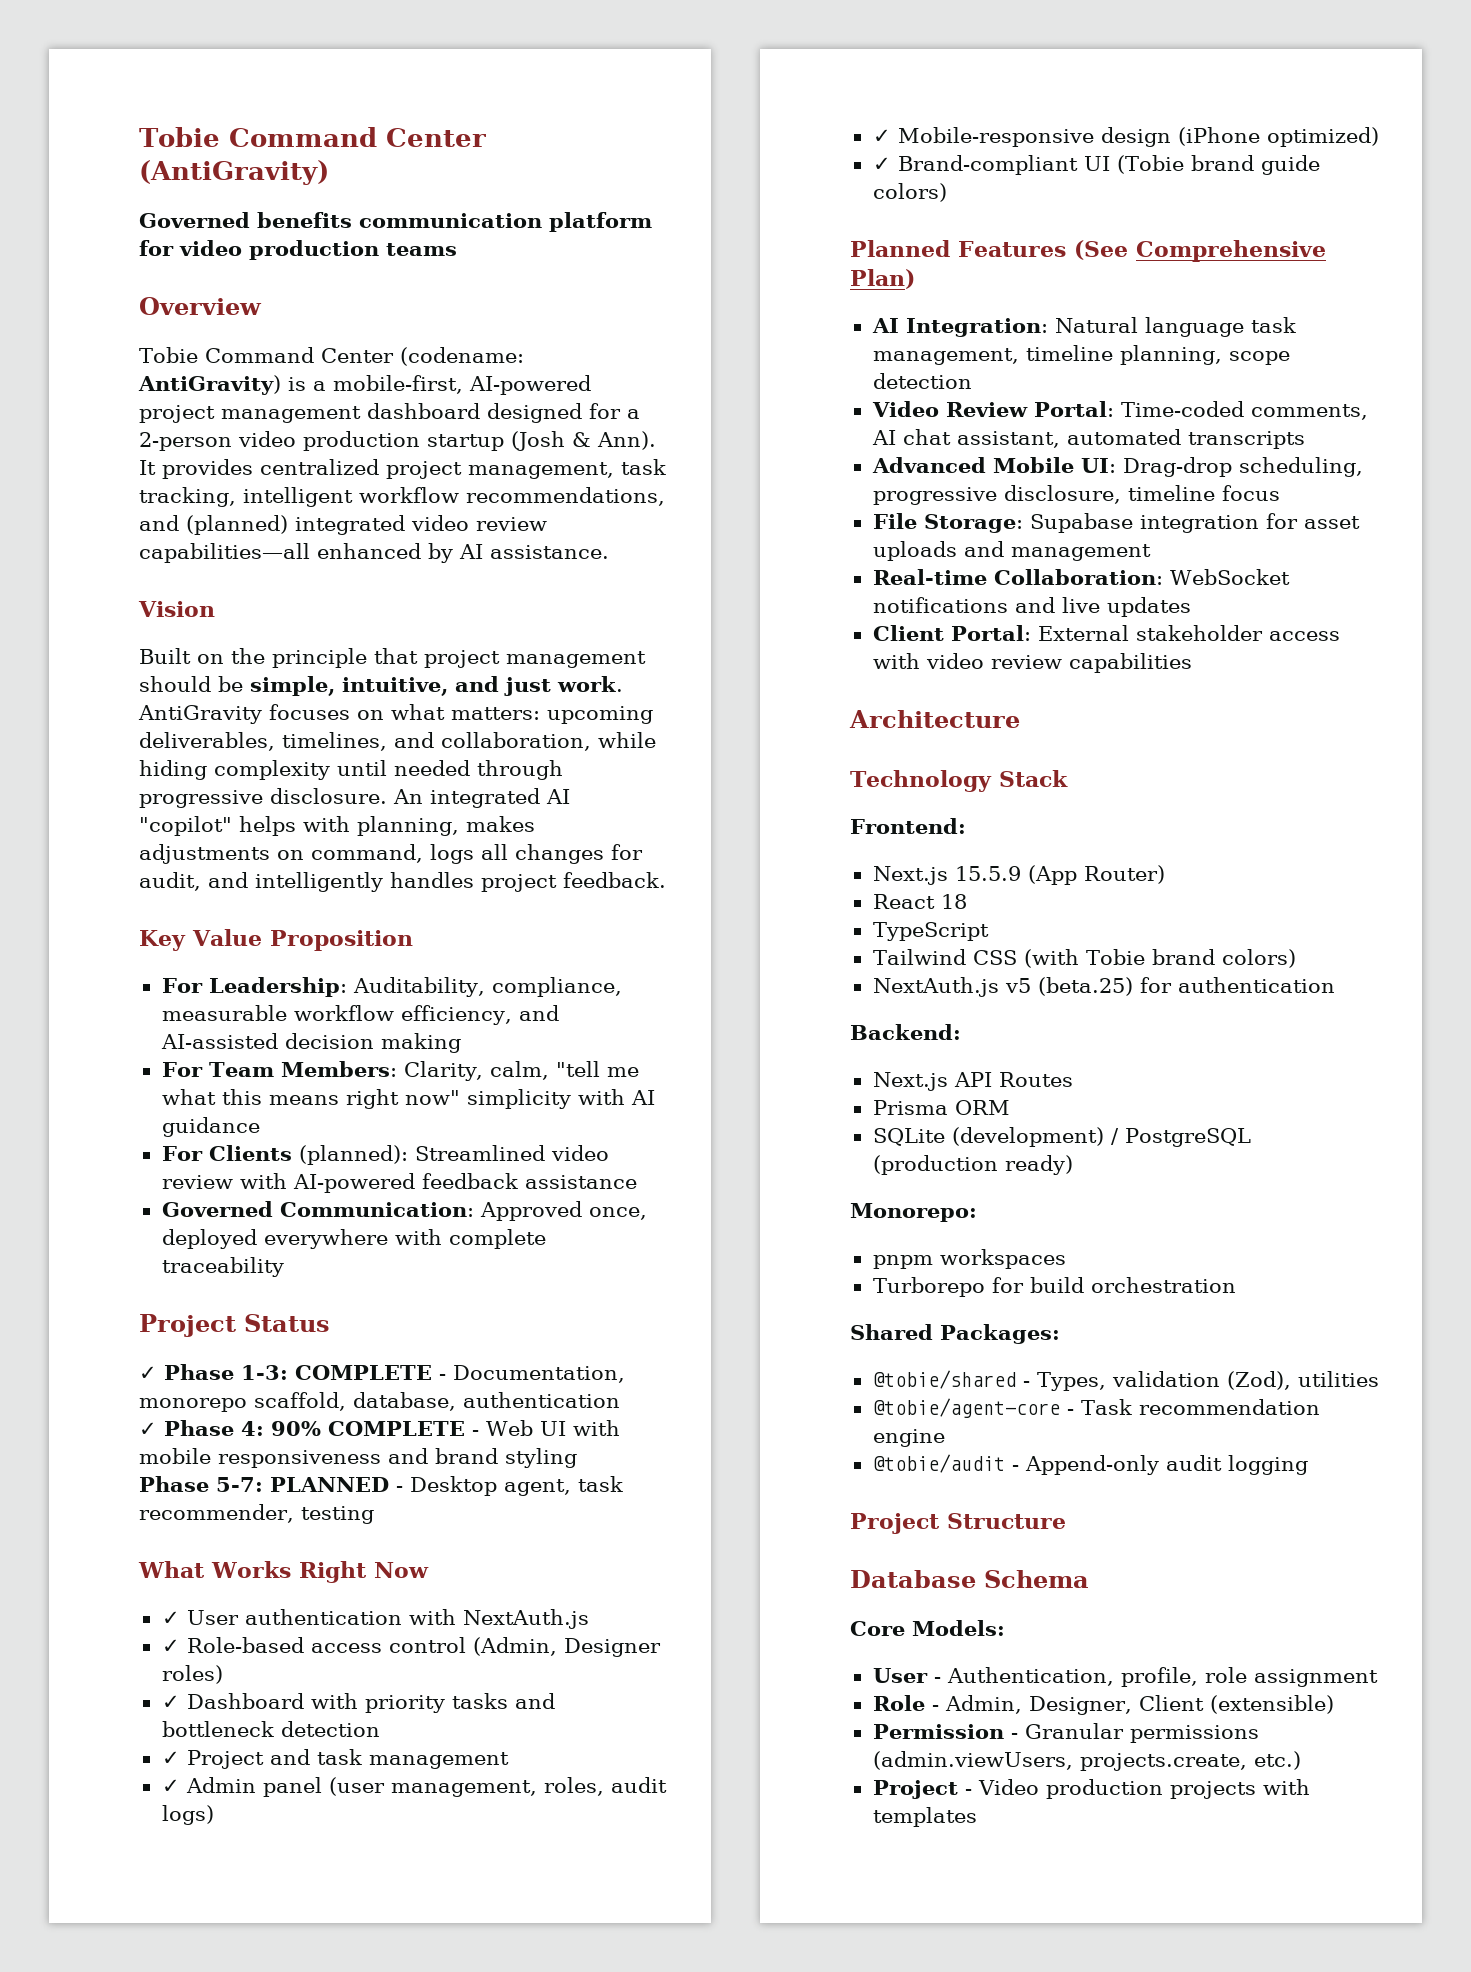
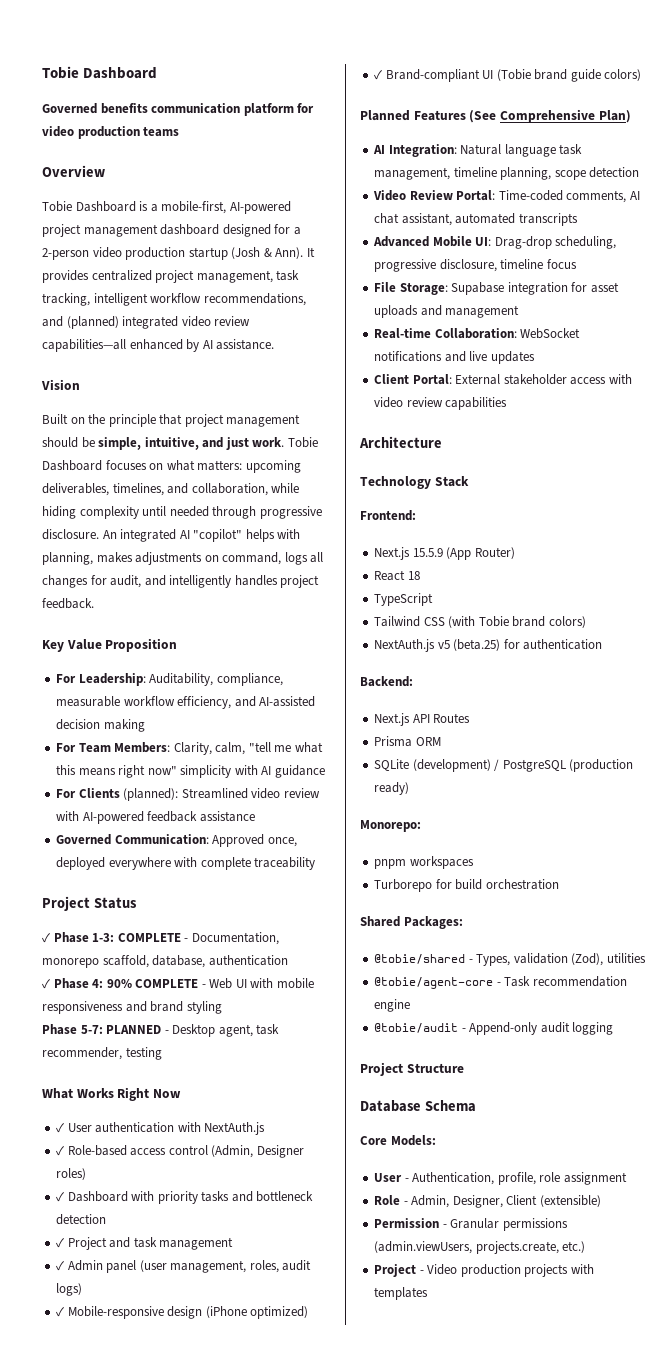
[139,127,486,147] [139,160,329,185] Tobie Command Center (AntiGravity) -> [42,66,158,79] Tobie Dashboard
[204,347,524,366] [138,375,281,395] Command Center (codename: AntiGravity) -> [75,201,136,212] Dashboard
[138,705,262,724] AntiGravity -> [287,437,318,448] [42,460,102,471] Tobie Dashboard

